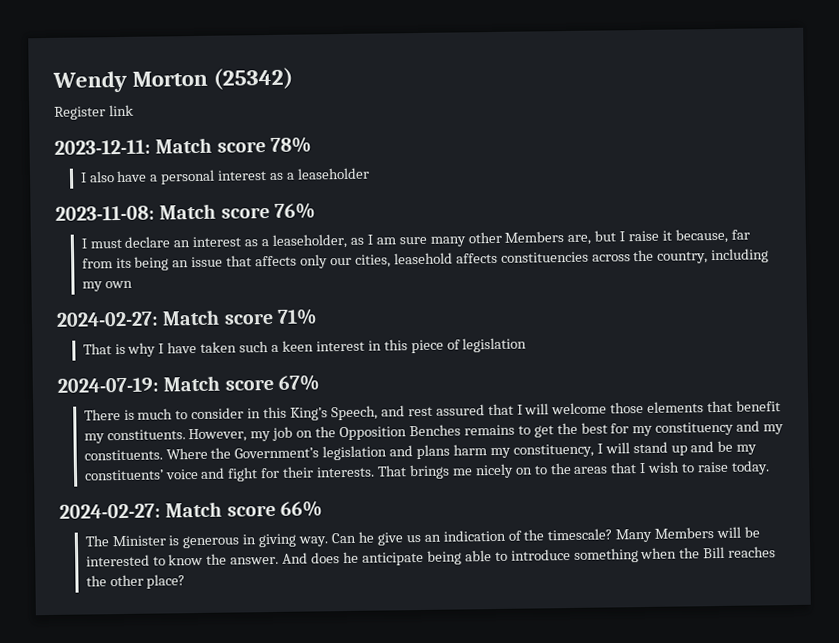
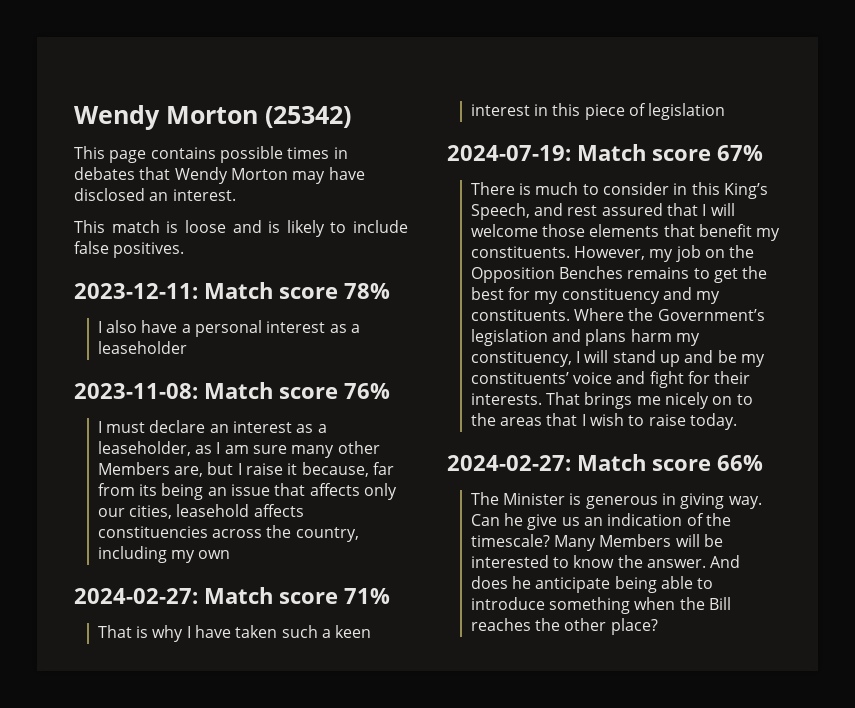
[54,104,134,120] Register link -> [74,146,348,163] [74,167,365,184] [74,188,236,201] [74,220,408,237] [74,241,185,258] This page contains possible times in debates that Wendy Morton may have disclosed an interest. // This match is loose and is likely to include false positives.

